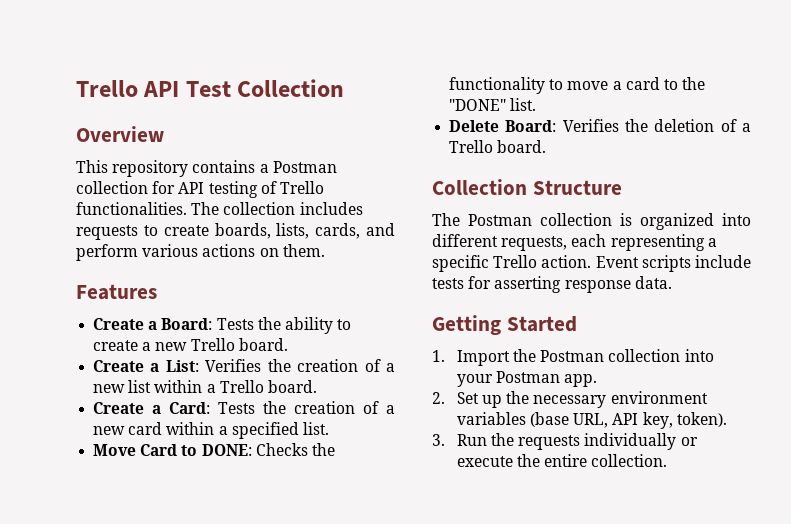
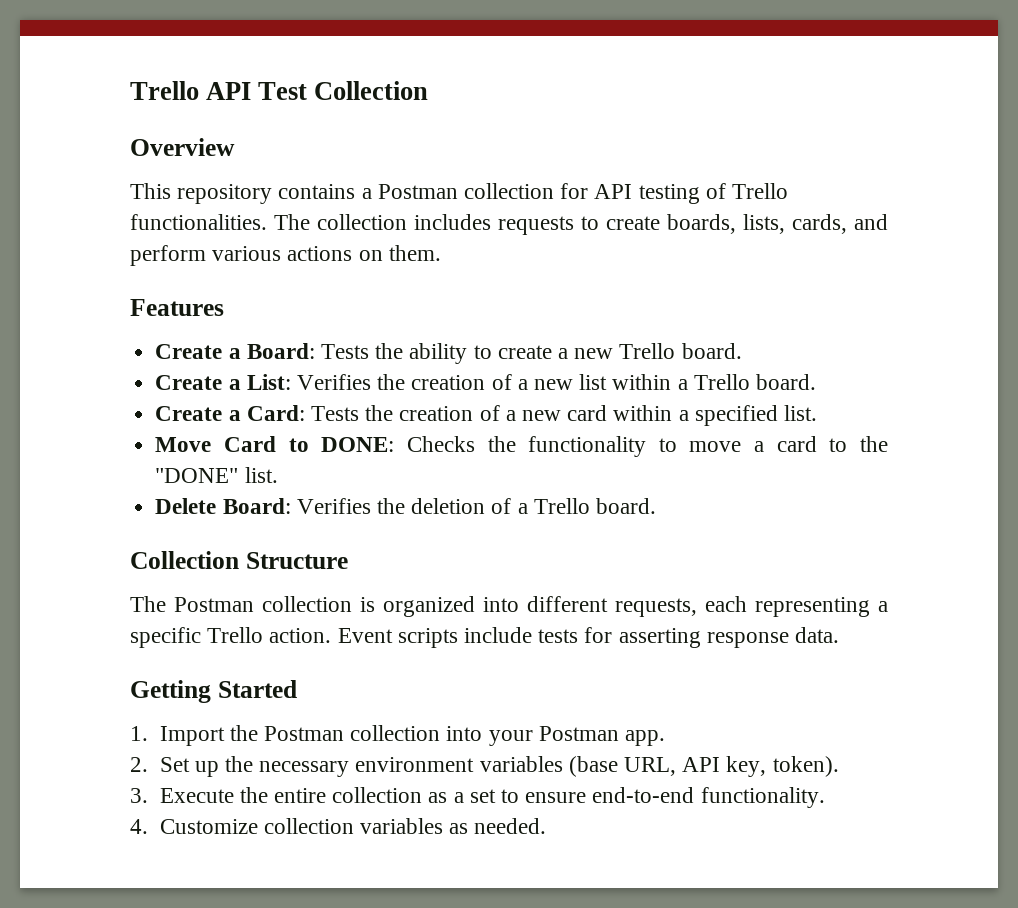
[456,433,698,450] [456,454,668,467] Run the requests individually or execute the entire collection. -> [159,787,825,808] [130,818,547,834] Execute the entire collection as a set to ensure end-to-end functionality. // 4. Customize collection variables as needed.

